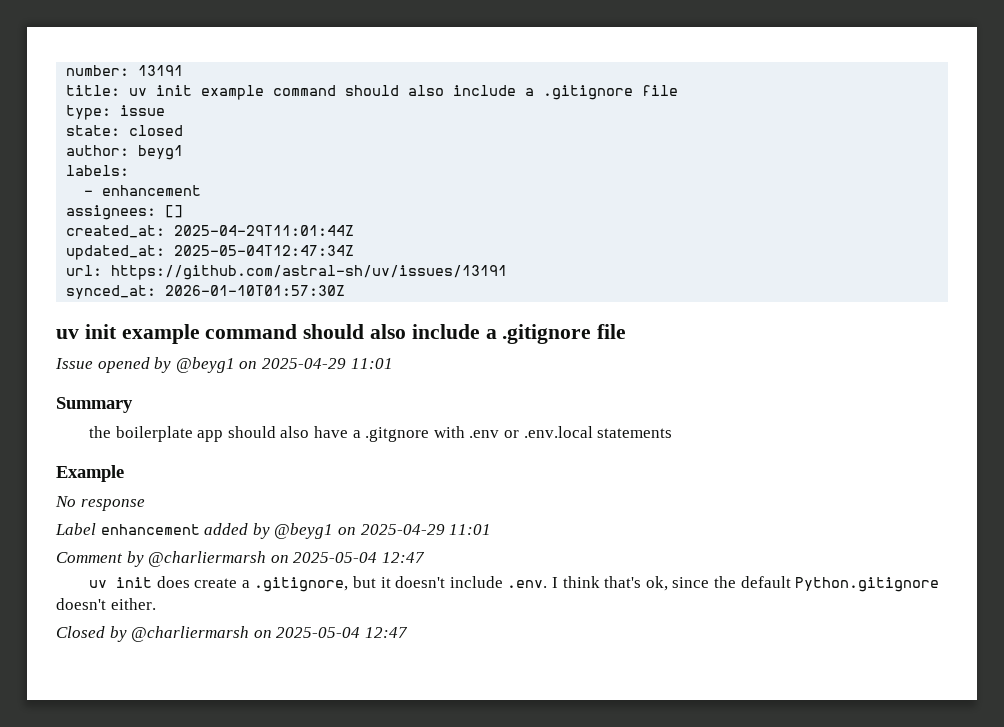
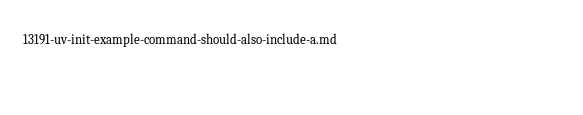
[66,65,184,76] [66,85,679,100] [66,105,166,120] [66,125,184,136] [66,145,184,160] [66,165,130,176] [84,185,202,196] [66,205,184,220] [66,225,355,238] [66,245,355,260] [66,265,508,280] [66,285,346,299] [56,324,627,344] [55,357,393,373] [56,397,133,413] [89,426,673,442] [56,465,124,482] [55,496,145,511] [55,523,492,539] [56,551,425,567] [89,576,940,592] [56,598,156,610] [56,626,408,642] number: 13191 // title: uv init example command should also include a .gitignore file // type: issue // state: closed // author: beyg1 // labels: // - enhancement // assignees: [] // created_at: 2025-04-29T11:01:44Z // updated_at: 2025-05-04T12:47:34Z // url: https://github.com/astral-sh/uv/issues/13191 // synced_at: 2026-01-10T01:57:30Z // uv init example command should also include a .gitignore file // Issue opened by @beyg1 on 2025-04-29 11:01 // Summary // the boilerplate app should also have a .gitgnore with .env or .env.local statements // Example // No response // Label enhancement added by @beyg1 on 2025-04-29 11:01 // Comment by @charliermarsh on 2025-05-04 12:47 // uv init does create a .gitignore, but it doesn't include .env. I think that's ok, since the default Python.gitignore doesn't either. // Closed by @charliermarsh on 2025-05-04 12:47 -> [23,33,337,47] 13191-uv-init-example-command-should-also-include-a.md

